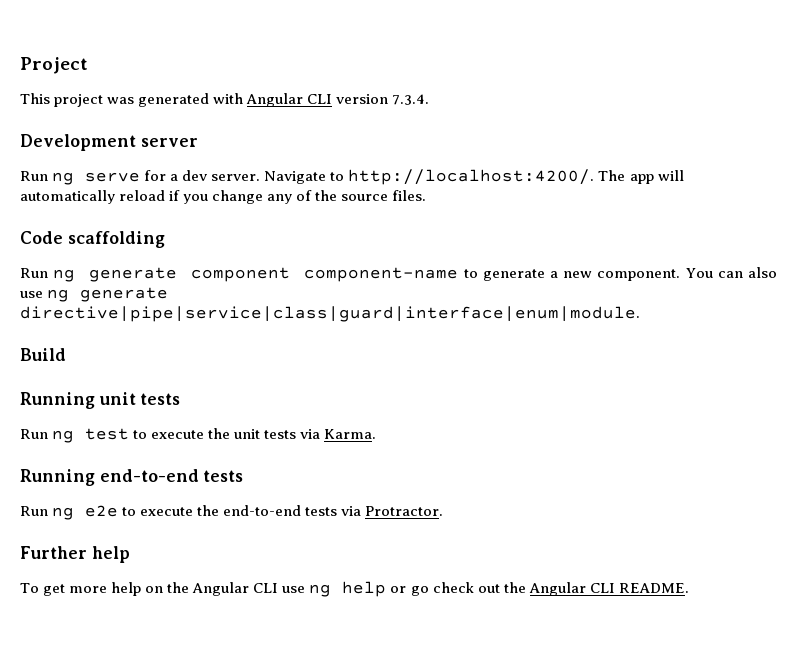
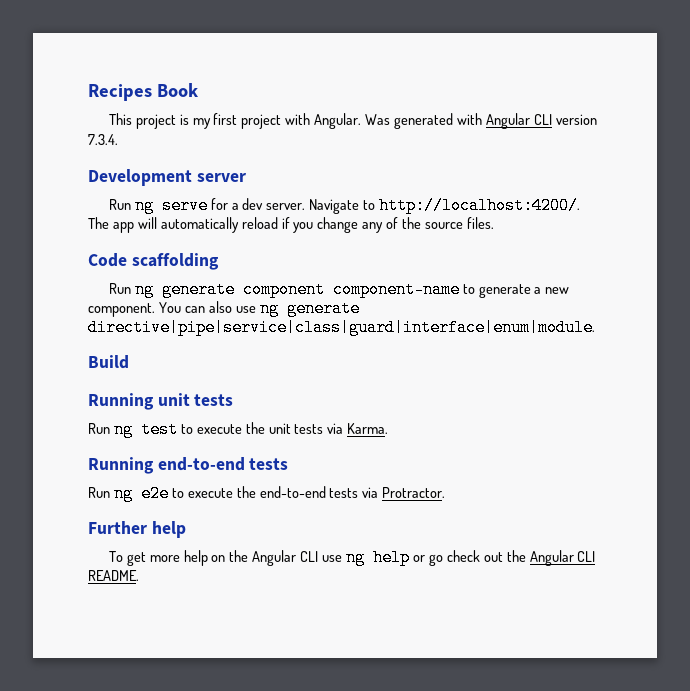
[20,57,88,74] Project -> [88,83,199,101] Recipes Book
[107,97,135,104] was -> [179,113,391,129] is my first project with Angular. Was

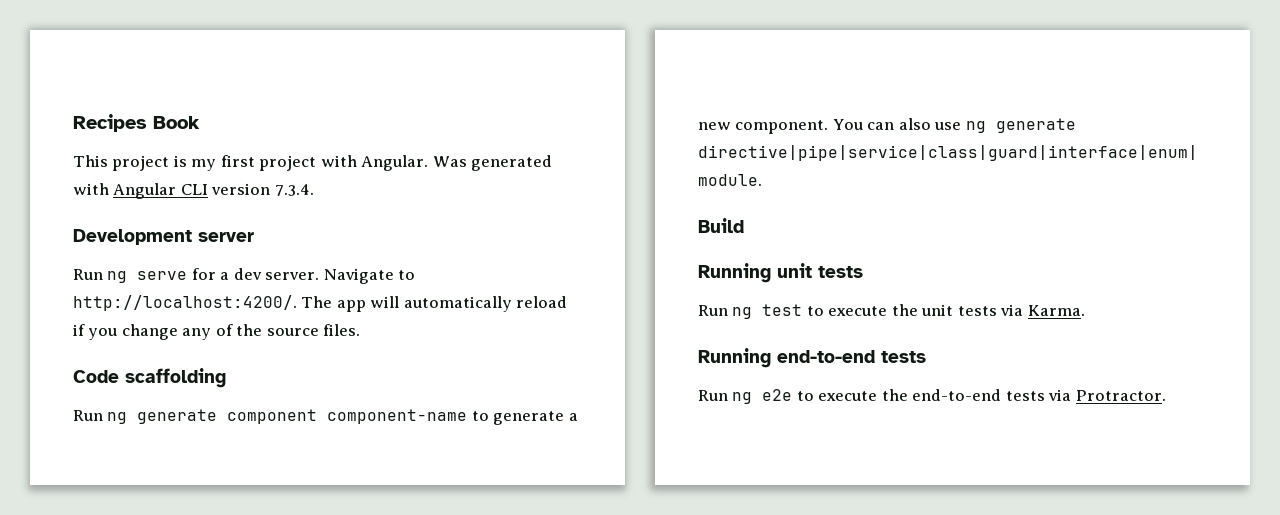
[88,521,186,538] [108,549,596,566] [88,570,139,581] // Further help // To get more help on the Angular CLI use ng help or go check out the Angular CLI README. -> (1166, 395) none

